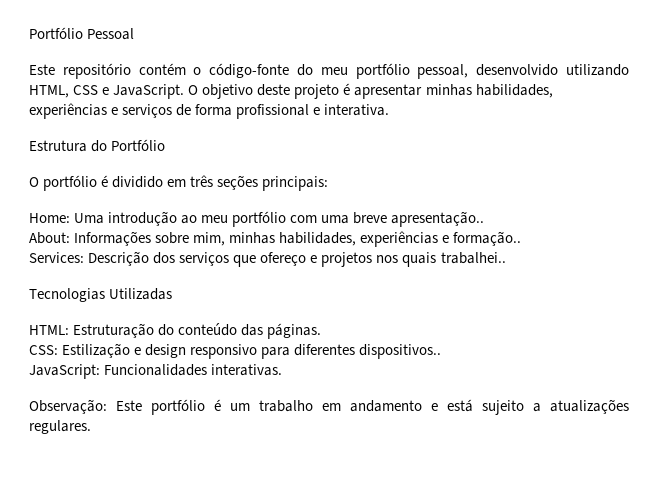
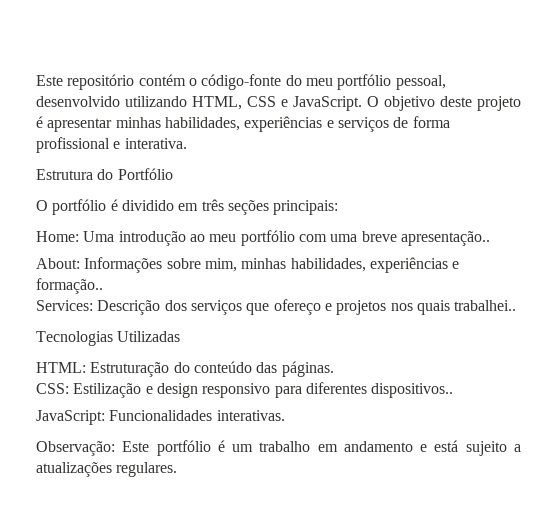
[29,27,135,40] Portfólio Pessoal // -> (36, 80) none

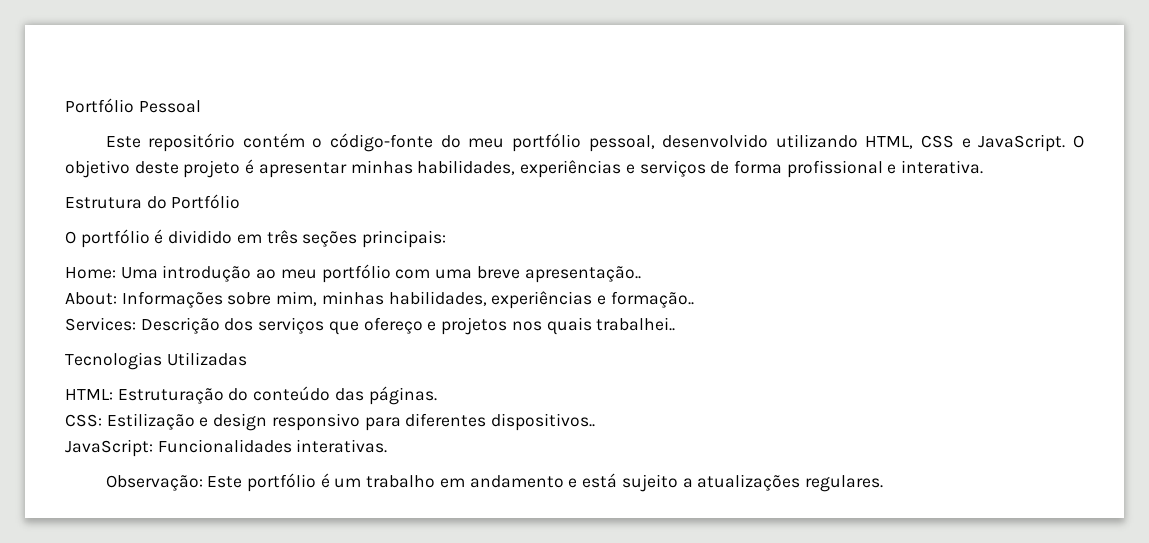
(36, 80) none -> [65,98,201,113] Portfólio Pessoal //

